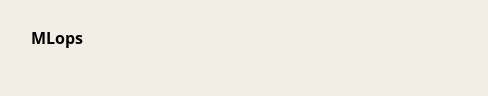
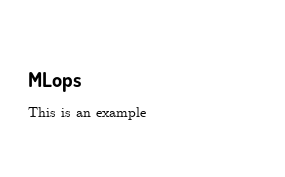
(83, 40) none -> [28,107,146,120] // This is an example

